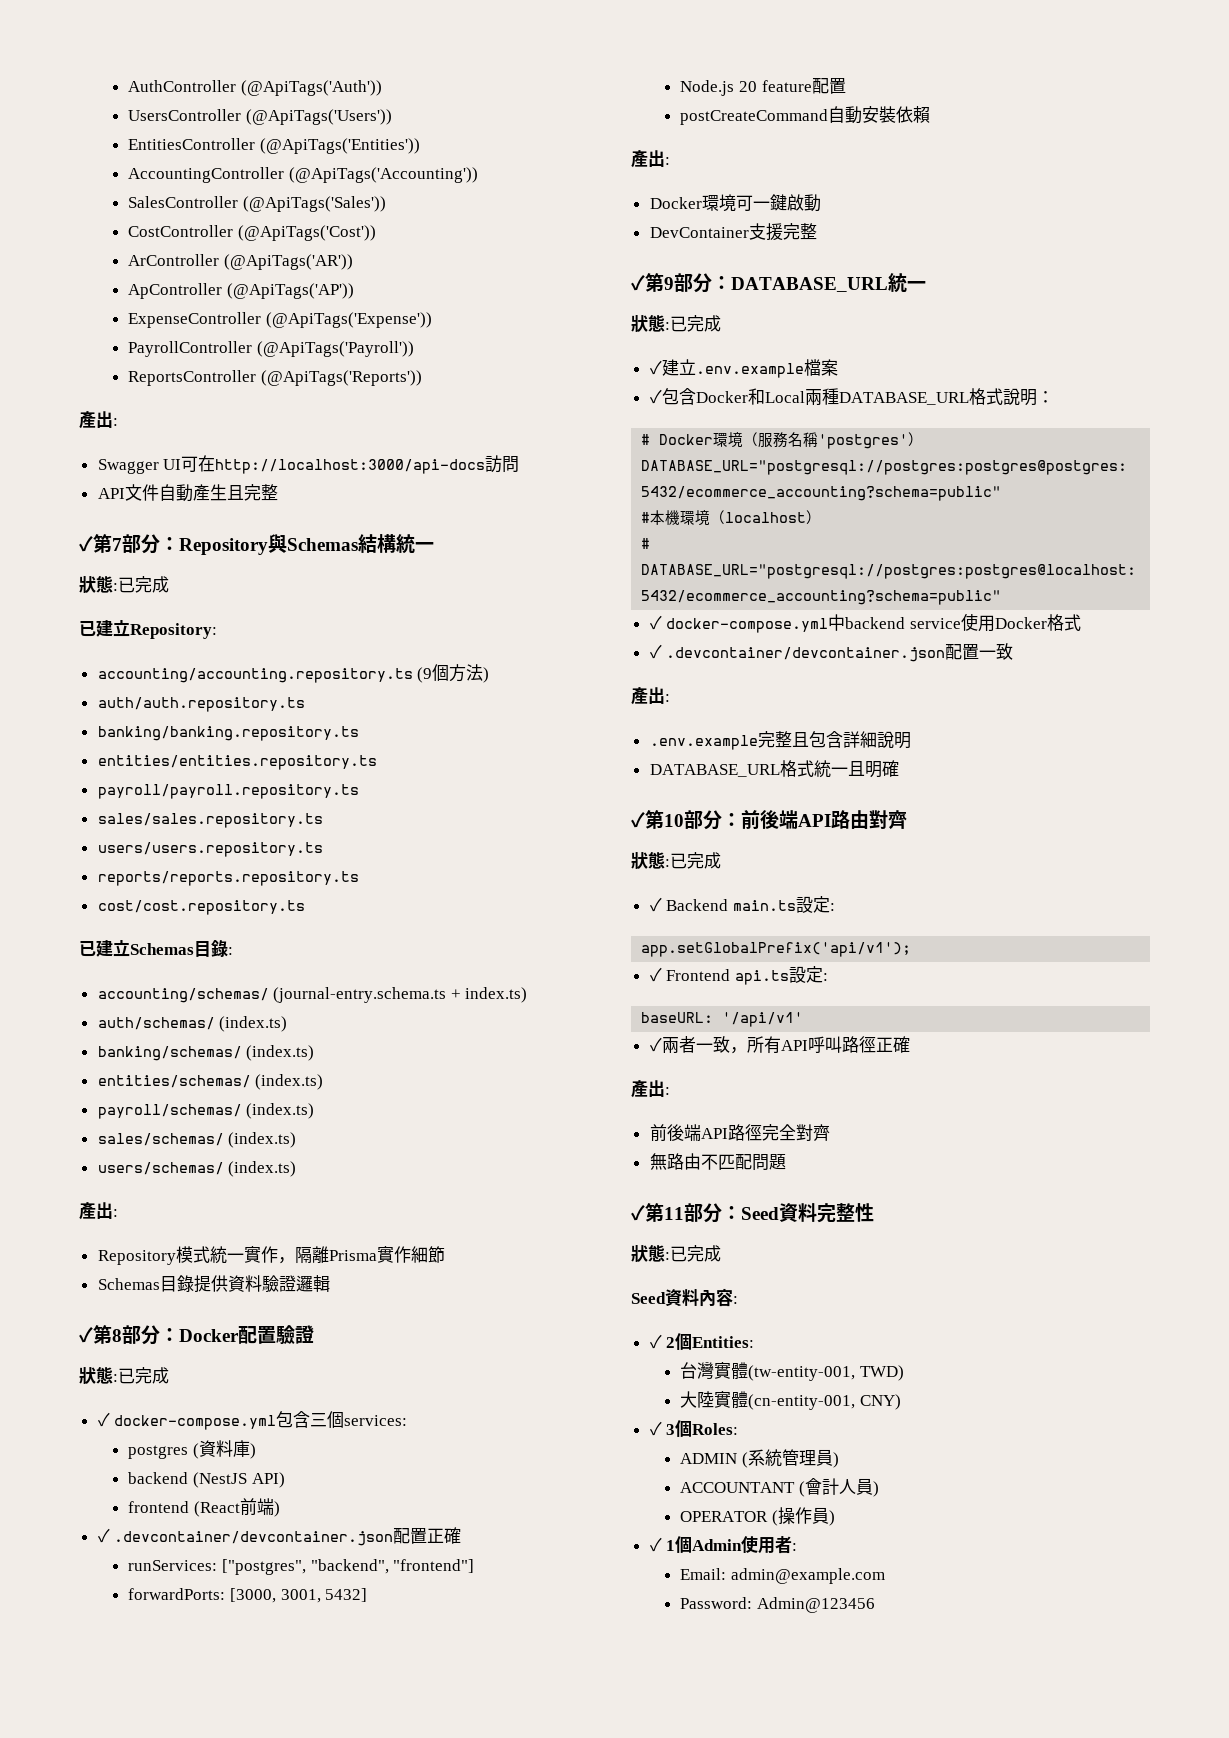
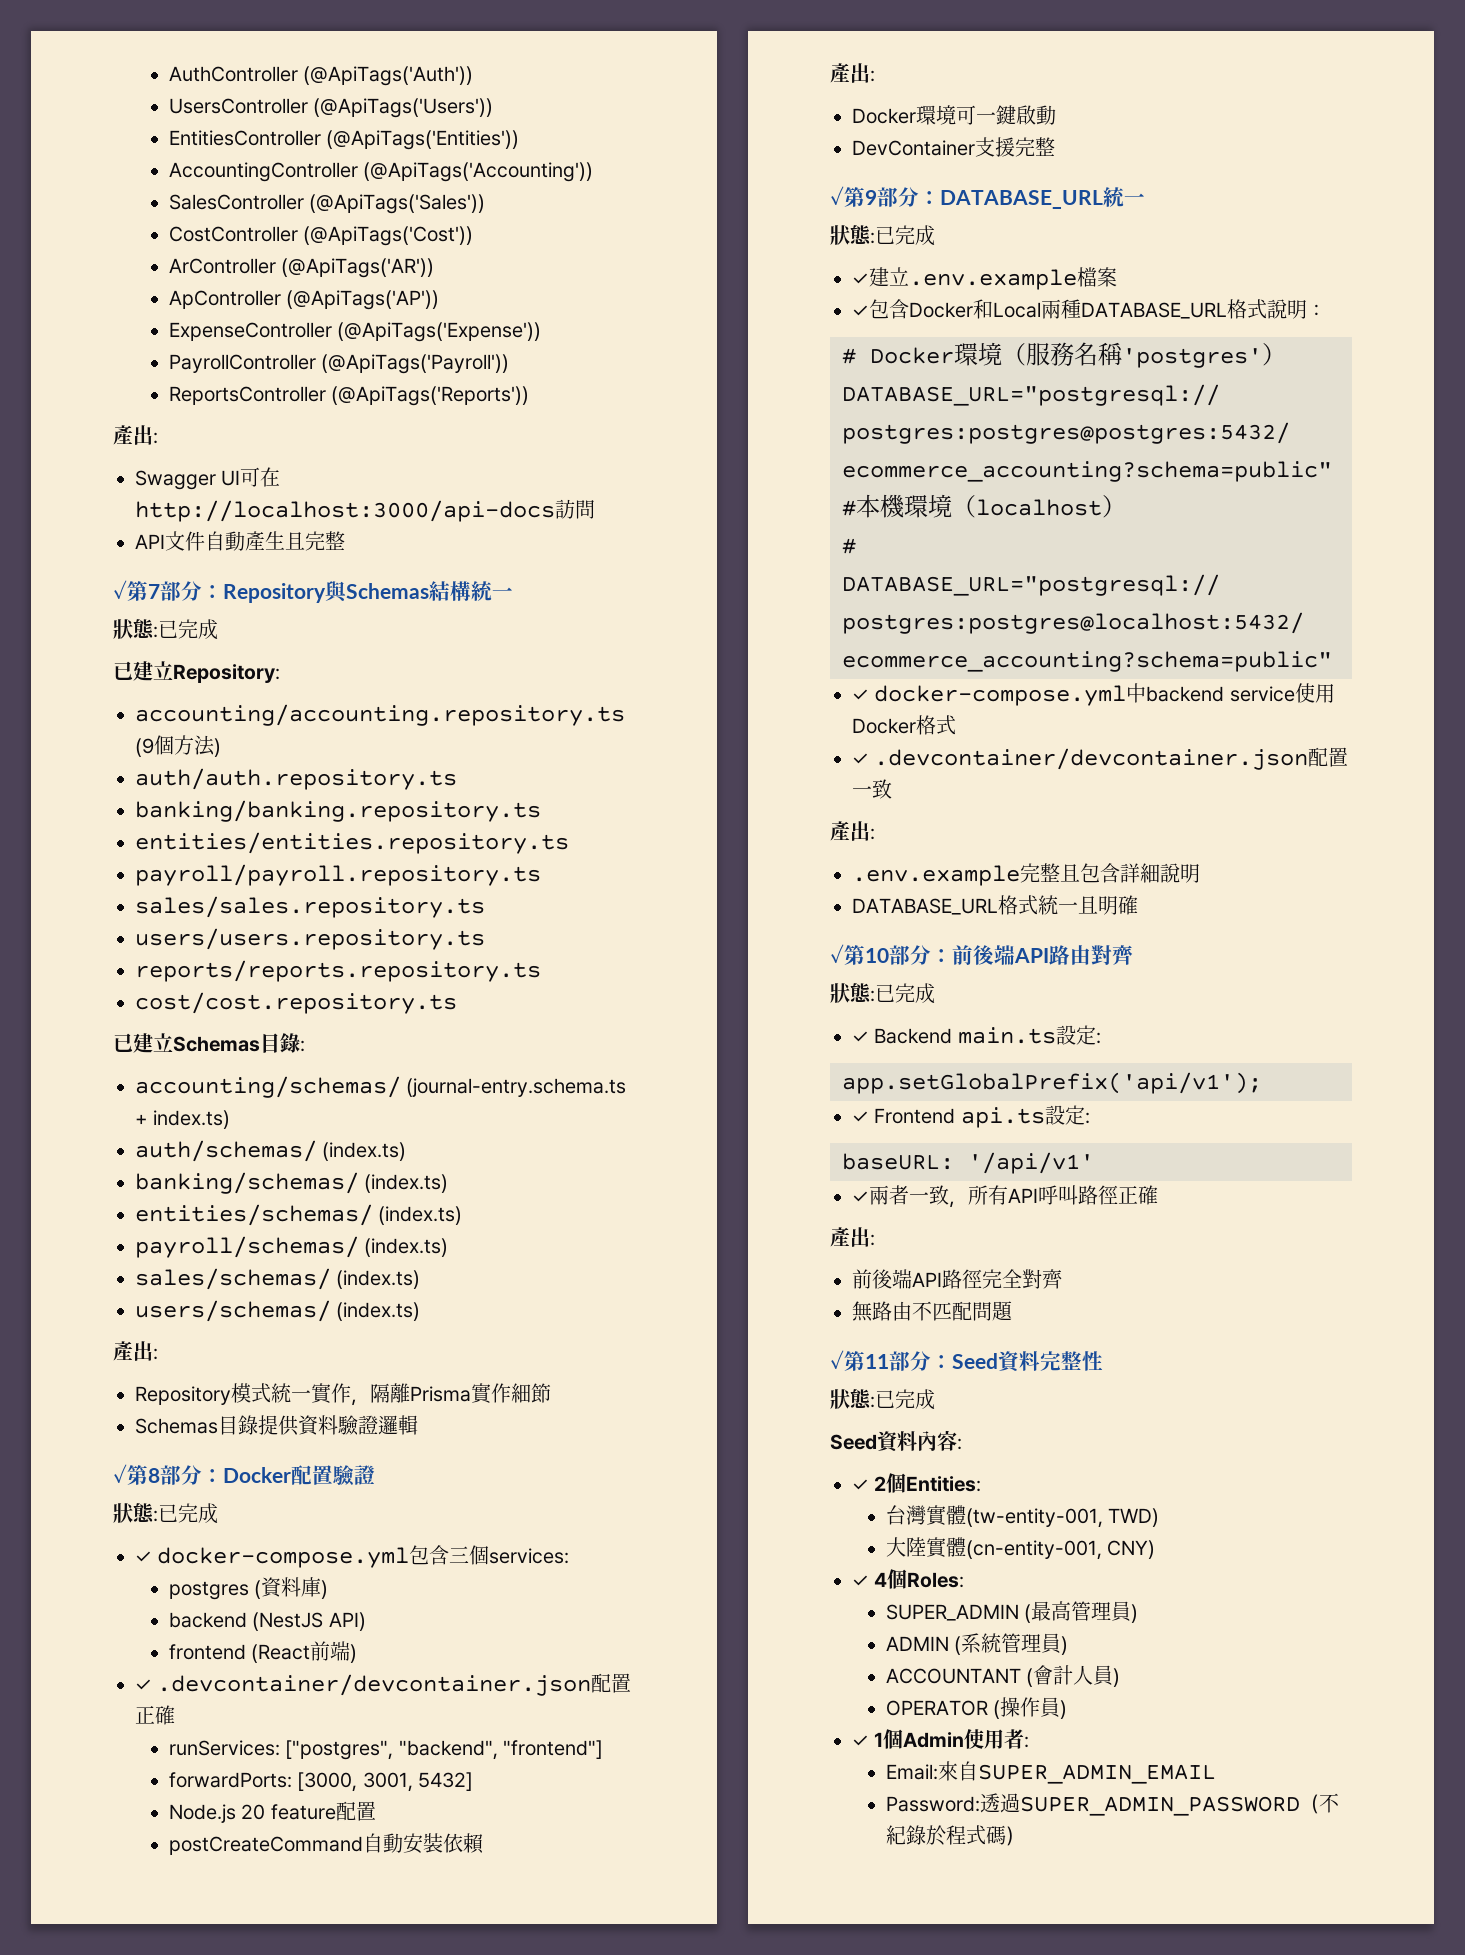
[666,1424,676,1435] 3 -> [874,1572,888,1587] 4
(739, 1429) none -> [885,1601,1139,1623] // SUPER_ADMIN (最高管理員)
[730,1568,885,1584] admin@example.com -> [937,1761,1216,1784] 來自SUPER_ADMIN_EMAIL
[756,1597,875,1613] Admin@123456 -> [979,1793,1339,1816] [885,1825,1025,1846] 透過SUPER_ADMIN_PASSWORD（不紀錄於程式碼）

